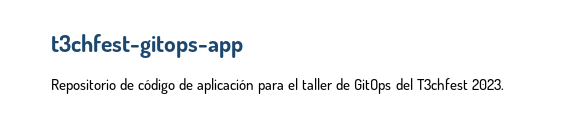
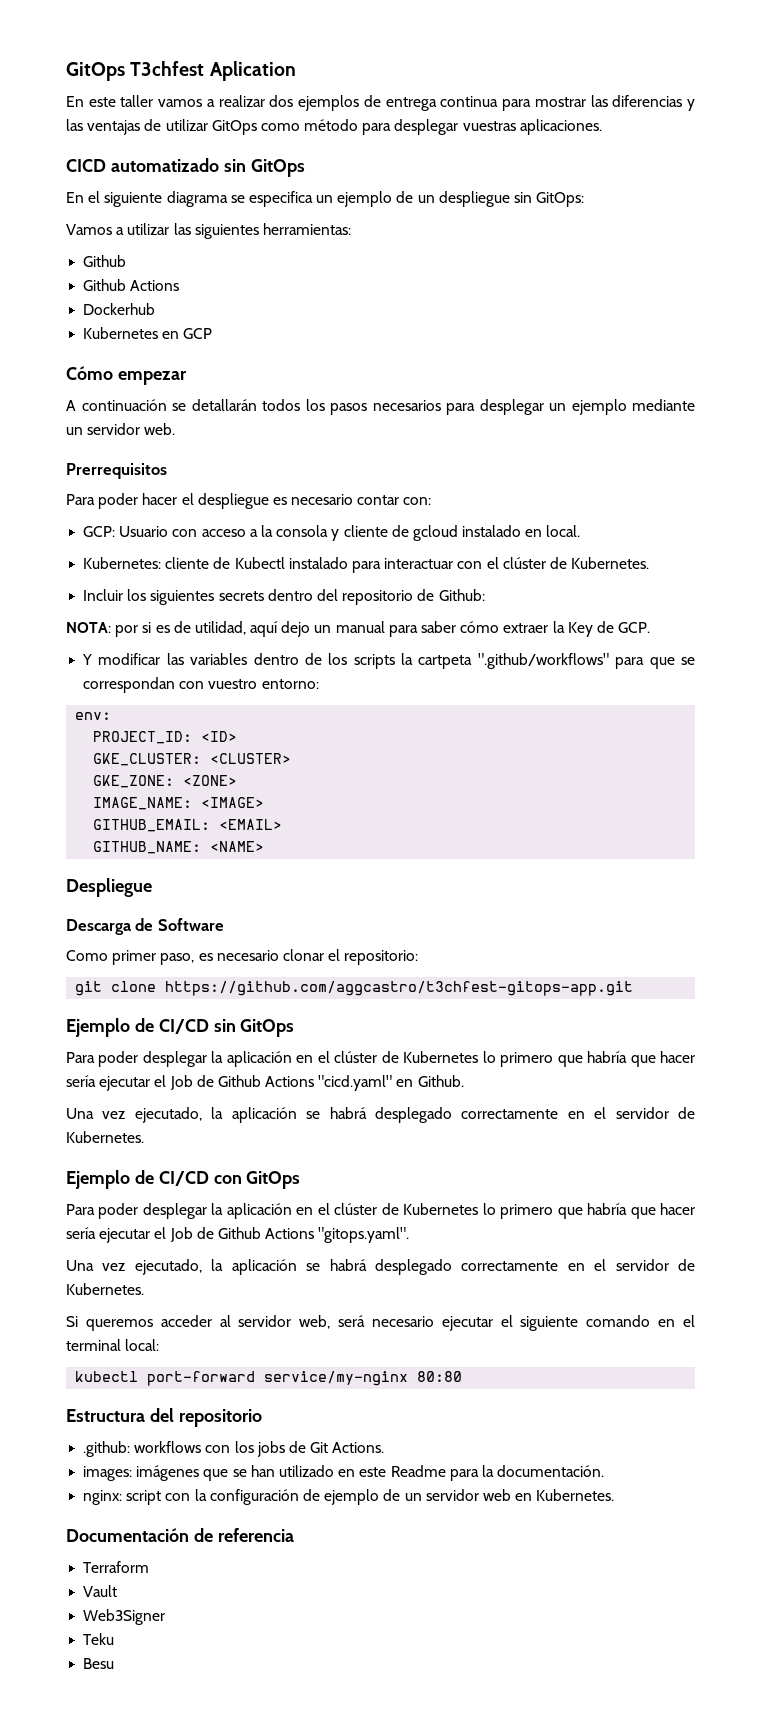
[51,34,243,58] [51,78,504,94] t3chfest-gitops-app // Repositorio de código de aplicación para el taller de GitOps del T3chfest 2023. -> [66,61,296,81] [66,95,696,111] [66,119,602,135] [66,158,305,177] [66,191,585,207] [66,223,351,239] [83,255,127,267] [83,279,180,291] [83,303,156,315] [83,327,213,339] [66,366,187,385] [66,399,695,415] [66,423,176,435] [66,463,167,479] [66,493,432,509] [83,525,581,541] [83,557,650,573] [83,589,485,605] [66,621,651,637] [82,653,696,669] [83,677,319,693] [75,712,112,720] [93,731,238,744] [93,753,292,766] [93,775,238,788] [93,797,265,810] [93,819,283,832] [93,841,265,854] [66,878,152,897] [66,918,224,935] [66,949,419,965] [75,981,634,996] [66,1018,295,1037] [66,1051,696,1067] [66,1075,464,1091] [66,1107,695,1123] [66,1131,144,1143] [66,1170,301,1189] [66,1203,696,1219] [66,1227,410,1243] [66,1259,695,1275] [66,1283,144,1295] [66,1315,695,1331] [66,1339,160,1351] [75,1371,463,1386] [66,1408,262,1427] [83,1441,385,1457] [83,1465,605,1481] [83,1489,615,1505] [66,1528,294,1542] [83,1561,150,1573] [83,1585,118,1597] [83,1609,166,1625] [83,1633,115,1645] [83,1658,115,1669] GitOps T3chfest Aplication // En este taller vamos a realizar dos ejemplos de entrega continua para mostrar las diferencias y las ventajas de utilizar GitOps como método para desplegar vuestras aplicaciones. // CICD automatizado sin GitOps // En el siguiente diagrama se especifica un ejemplo de un despliegue sin GitOps: // Vamos a utilizar las siguientes herramientas: // Github // Github Actions // Dockerhub // Kubernetes en GCP // Cómo empezar // A continuación se detallarán todos los pasos necesarios para desplegar un ejemplo mediante un servidor web. // Prerrequisitos // Para poder hacer el despliegue es necesario contar con: // GCP: Usuario con acceso a la consola y cliente de gcloud instalado en local. // Kubernetes: cliente de Kubectl instalado para interactuar con el clúster de Kubernetes. // Incluir los siguientes secrets dentro del repositorio de Github: // NOTA: por si es de utilidad, aquí dejo un manual para saber cómo extraer la Key de GCP. // Y modificar las variables dentro de los scripts la cartpeta ".github/workflows" para que se correspondan con vuestro entorno: // env: // PROJECT_ID: <ID> // GKE_CLUSTER: <CLUSTER> // GKE_ZONE: <ZONE> // IMAGE_NAME: <IMAGE> // GITHUB_EMAIL: <EMAIL> // GITHUB_NAME: <NAME> // Despliegue // Descarga de Software // Como primer paso, es necesario clonar el repositorio: // git clone https://github.com/aggcastro/t3chfest-gitops-app.git // Ejemplo de CI/CD sin GitOps // Para poder desplegar la aplicación en el clúster de Kubernetes lo primero que habría que hacer sería ejecutar el Job de Github Actions "cicd.yaml" en Github. // Una vez ejecutado, la aplicación se habrá desplegado correctamente en el servidor de Kubernetes. // Ejemplo de CI/CD con GitOps // Para poder desplegar la aplicación en el clúster de Kubernetes lo primero que habría que hacer sería ejecutar el Job de Github Actions "gitops.yaml". // Una vez ejecutado, la aplicación se habrá desplegado correctamente en el servidor de Kubernetes. // Si queremos acceder al servidor web, será necesario ejecutar el siguiente comando en el terminal local: // kubectl port-forward service/my-nginx 80:80 // Estructura del repositorio // .github: workflows con los jobs de Git Actions. // images: imágenes que se han utilizado en este Readme para la documentación. // nginx: script con la configuración de ejemplo de un servidor web en Kubernetes. // Documentación de referencia // Terraform // Vault // Web3Signer // Teku // Besu

